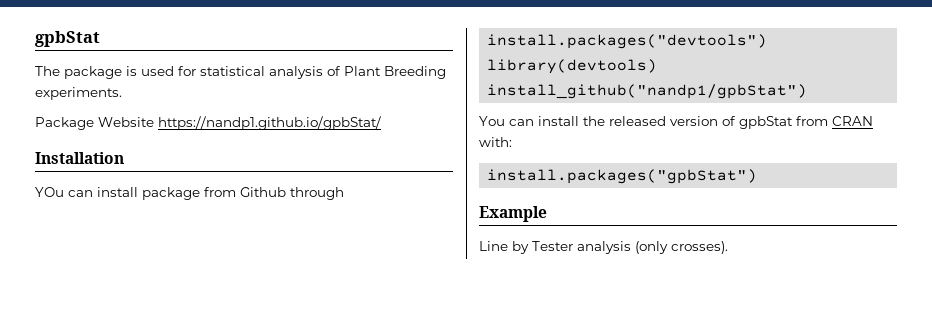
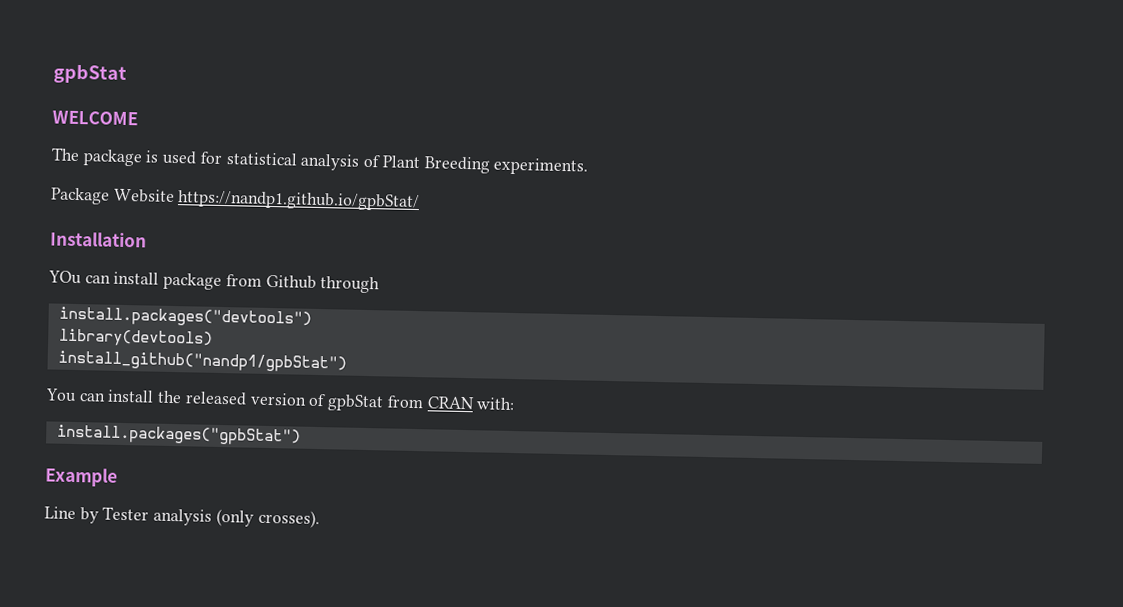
[35,31,100,47] gpbStat -> [53,63,127,84] [52,110,138,126] gpbStat // WELCOME

